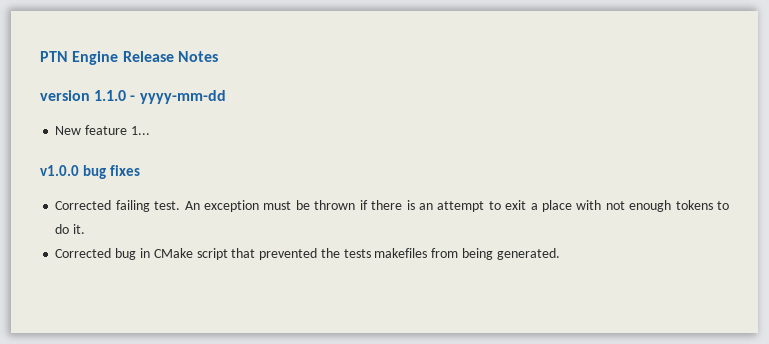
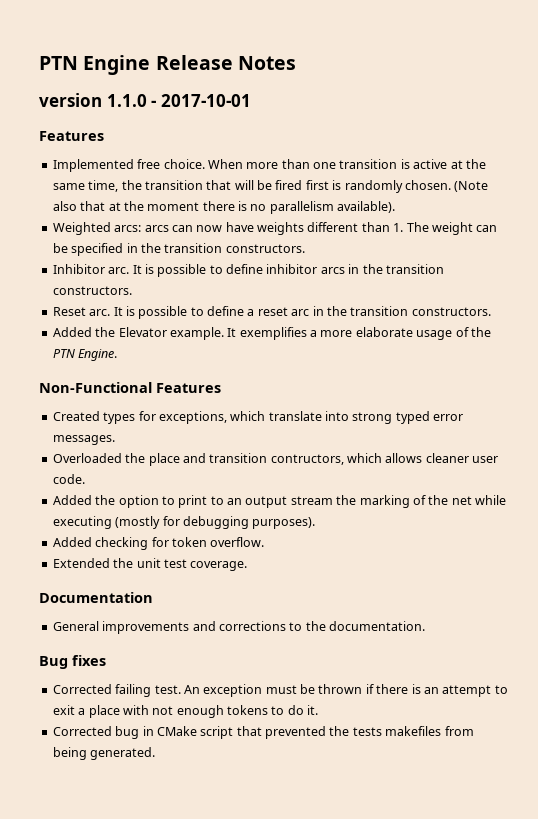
[139,90,226,104] [55,125,150,135] [40,165,106,179] yyyy-mm-dd // New feature 1... // v1.0.0 bug -> [160,94,251,107] [39,131,104,141] [52,159,486,172] [52,180,489,193] [52,201,396,214] [52,222,498,235] [52,243,305,256] [52,264,444,277] [52,286,132,295] [52,306,491,319] [52,327,491,340] [52,349,118,361] [39,382,221,393] [52,411,464,424] [52,435,115,445] [52,453,499,466] [52,474,85,484] [52,495,506,508] [52,516,316,529] [52,537,265,550] [52,558,248,571] [39,592,153,603] [52,621,425,634] [39,656,68,669] 2017-10-01 // Features // Implemented free choice. When more than one transition is active at the same time, the transition that will be fired first is randomly chosen. (Note also that at the moment there is no parallelism available). // Weighted arcs: arcs can now have weights different than 1. The weight can be specified in the transition constructors. // Inhibitor arc. It is possible to define inhibitor arcs in the transition constructors. // Reset arc. It is possible to define a reset arc in the transition constructors. // Added the Elevator example. It exemplifies a more elaborate usage of the PTN Engine. // Non-Functional Features // Created types for exceptions, which translate into strong typed error messages. // Overloaded the place and transition contructors, which allows cleaner user code. // Added the option to print to an output stream the marking of the net while executing (mostly for debugging purposes). // Added checking for token overflow. // Extended the unit test coverage. // Documentation // General improvements and corrections to the documentation. // Bug

